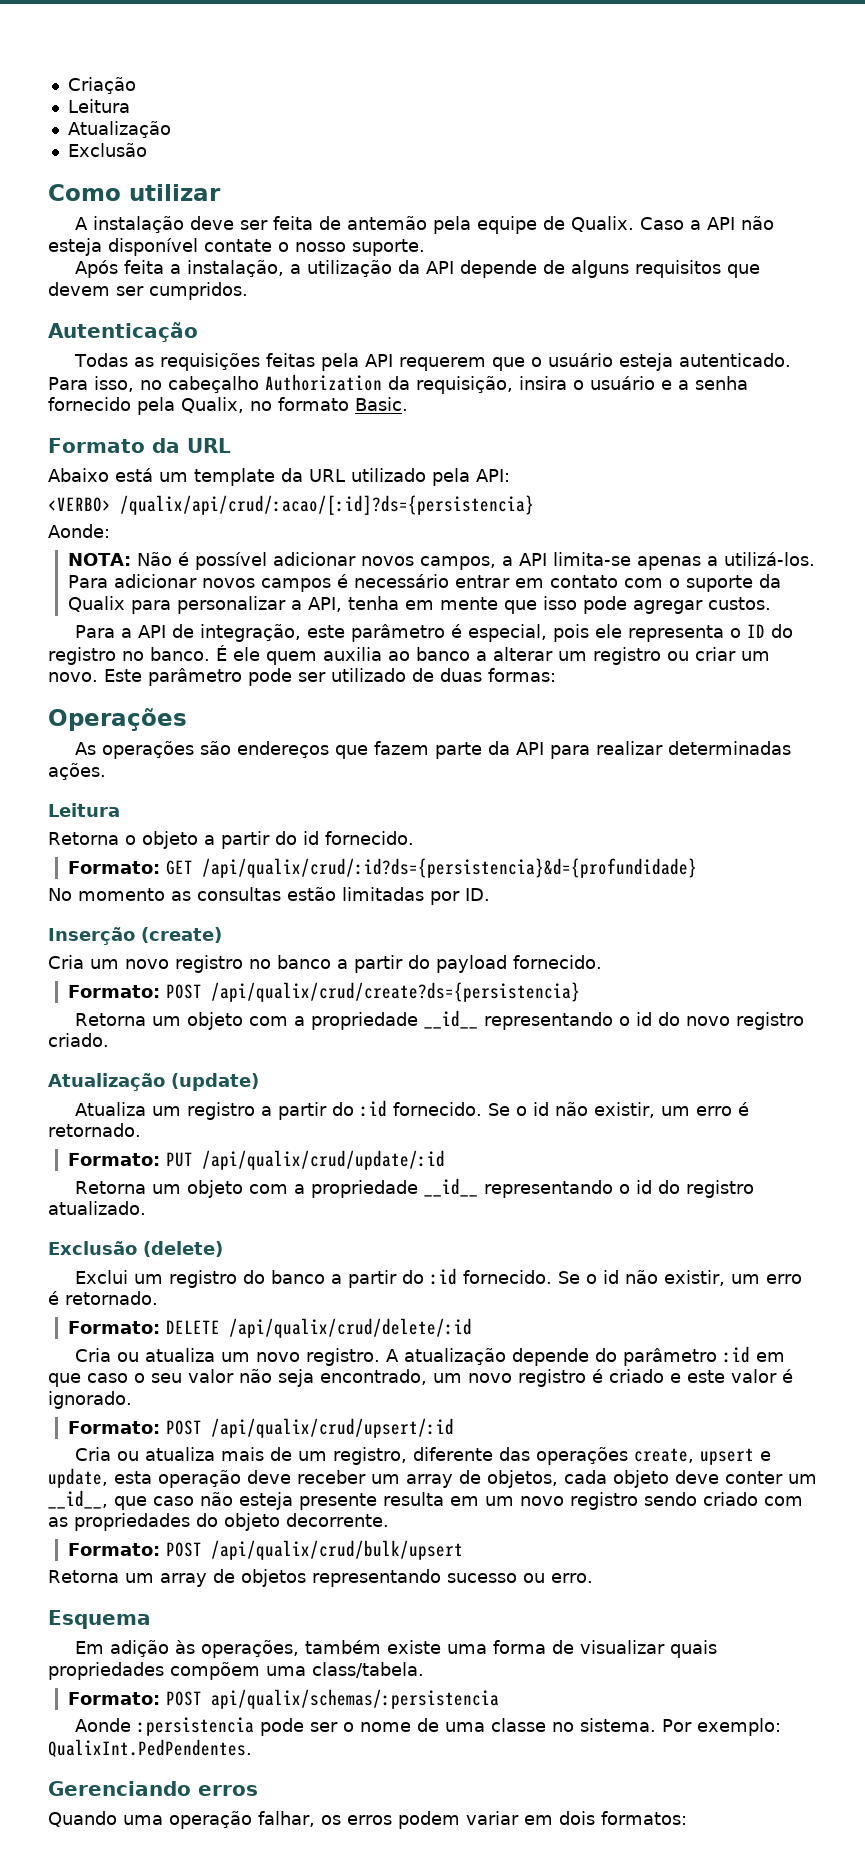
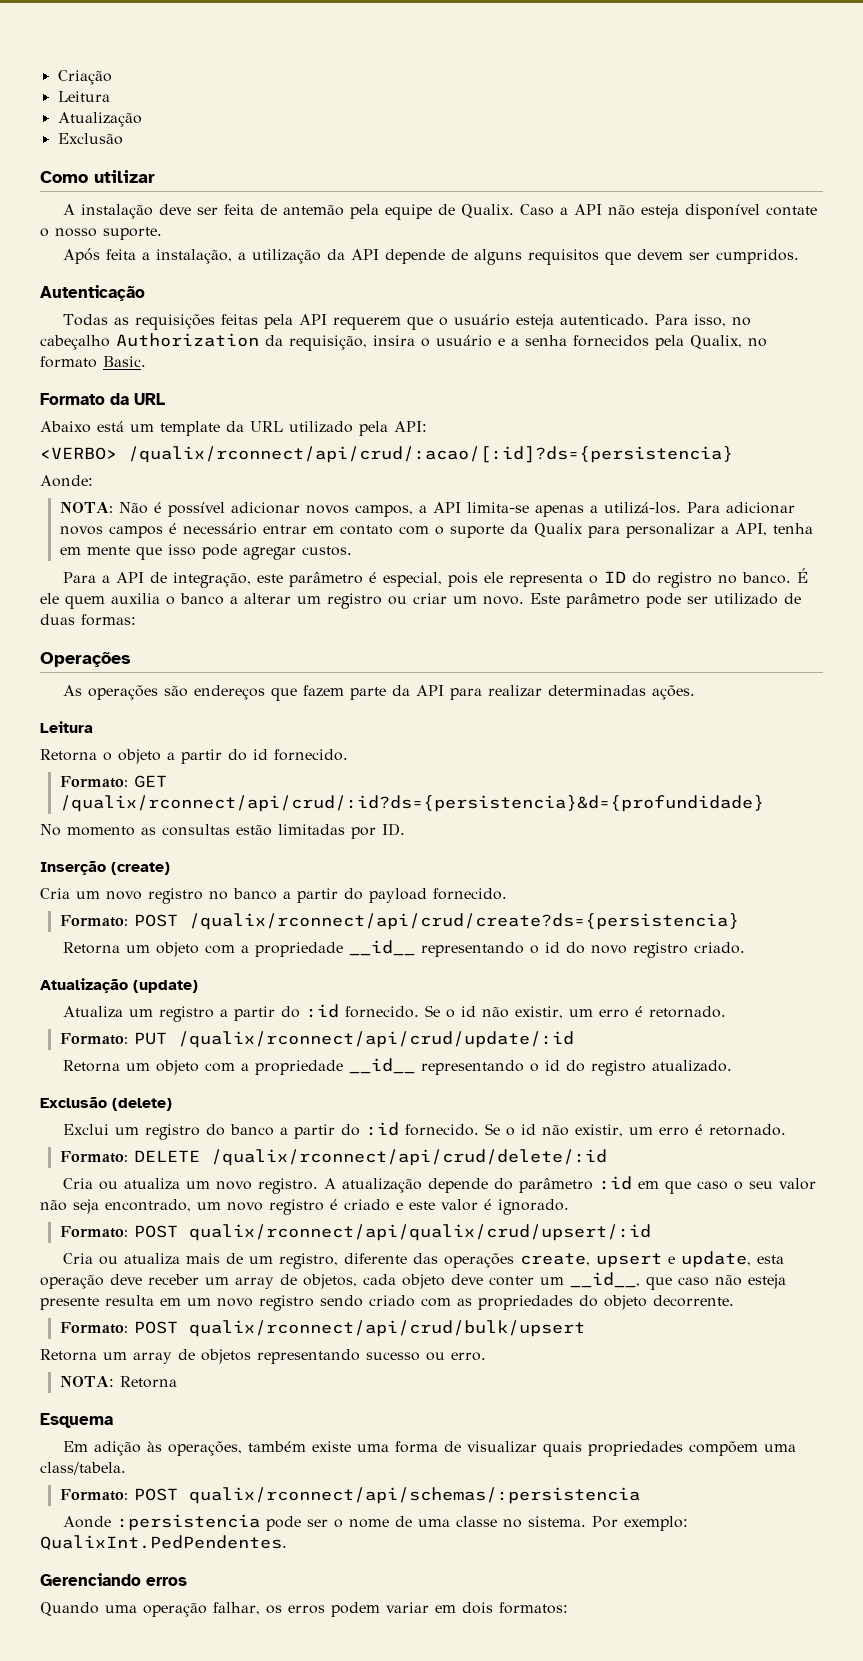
[48,397,131,411] fornecido -> [573,335,649,347] fornecidos
[120,495,534,515] /qualix/api/crud/:acao/[:id]?ds={persistencia} -> [128,446,733,463] /qualix/rconnect/api/crud/:acao/[:id]?ds={persistencia}
[388,651,410,661] ao -> [166,596,175,605] o
[201,858,697,878] /api/qualix/crud/:id?ds={persistencia}&d={profundidade} -> [59,795,764,812] /qualix/rconnect/api/crud/:id?ds={persistencia}&d={profundidade}
[210,982,580,1002] /api/qualix/crud/create?ds={persistencia} -> [188,913,739,930] /qualix/rconnect/api/crud/create?ds={persistencia}
[201,1150,445,1170] /api/qualix/crud/update/:id -> [177,1031,574,1048] /qualix/rconnect/api/crud/update/:id
[228,1318,472,1338] /api/qualix/crud/delete/:id -> [210,1149,607,1166] /qualix/rconnect/api/crud/delete/:id
[210,1418,454,1438] /api/qualix/crud/upsert/:id -> [188,1224,651,1241] qualix/rconnect/api/qualix/crud/upsert/:id
[210,1540,463,1560] /api/qualix/crud/bulk/upsert -> [188,1320,585,1337] qualix/rconnect/api/crud/bulk/upsert
(593, 1578) none -> [59,1376,177,1388] // NOTA: Retorna
[210,1689,499,1709] api/qualix/schemas/:persistencia -> [188,1487,640,1504] qualix/rconnect/api/schemas/:persistencia

